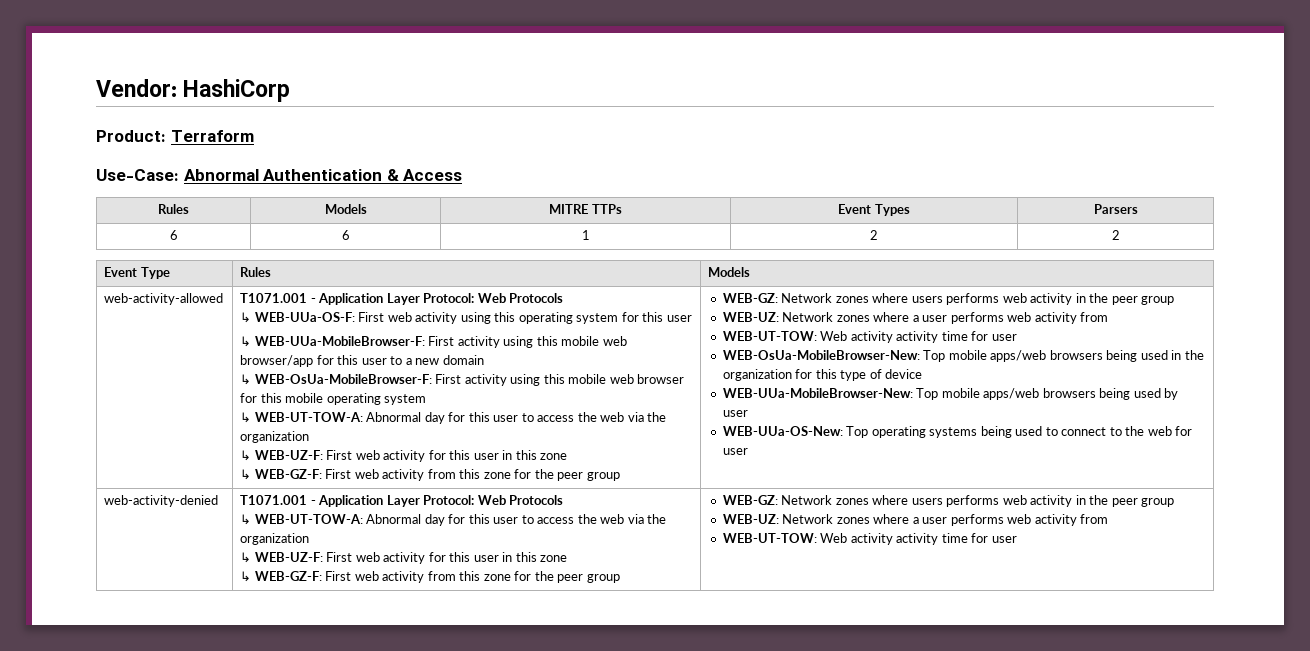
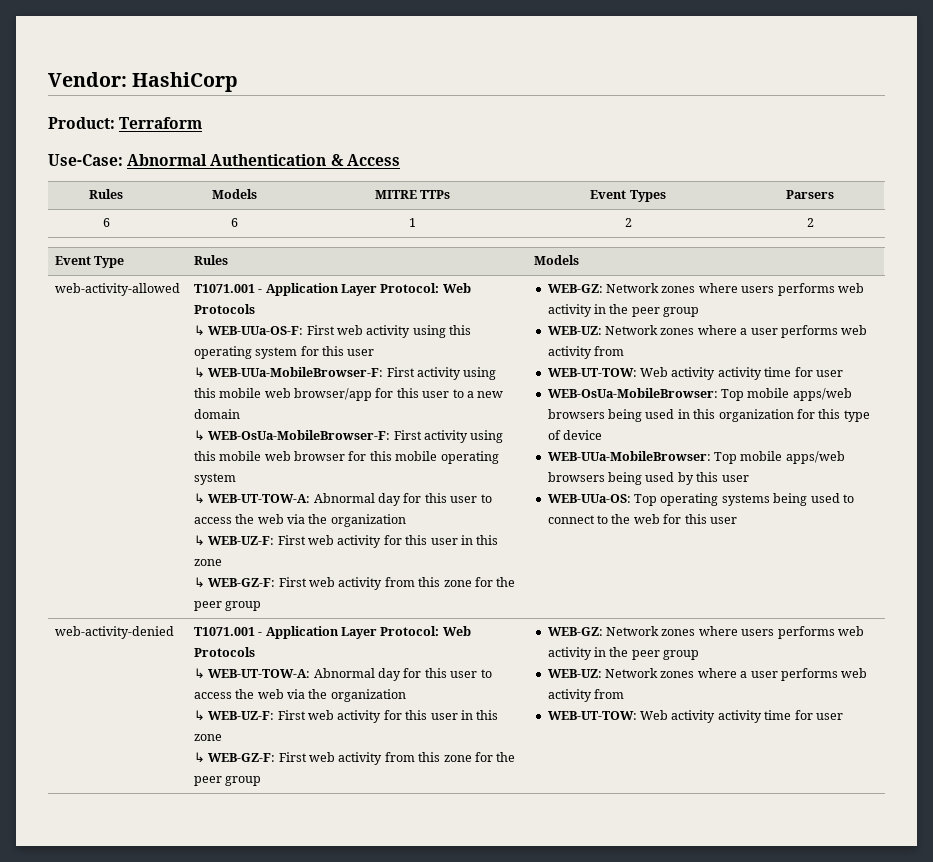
[722,350,920,360] WEB-OsUa-MobileBrowser-New: -> [547,388,718,398] WEB-OsUa-MobileBrowser:
[1184,350,1204,360] the -> [693,409,716,419] this
[722,388,913,398] WEB-UUa-MobileBrowser-New: -> [547,451,711,461] WEB-UUa-MobileBrowser:
[722,410,748,417] [722,426,843,436] user // WEB-UUa-OS-New: -> [696,472,749,482] [547,494,631,503] this user // WEB-UUa-OS:
(1193, 431) none -> [684,514,707,524] this

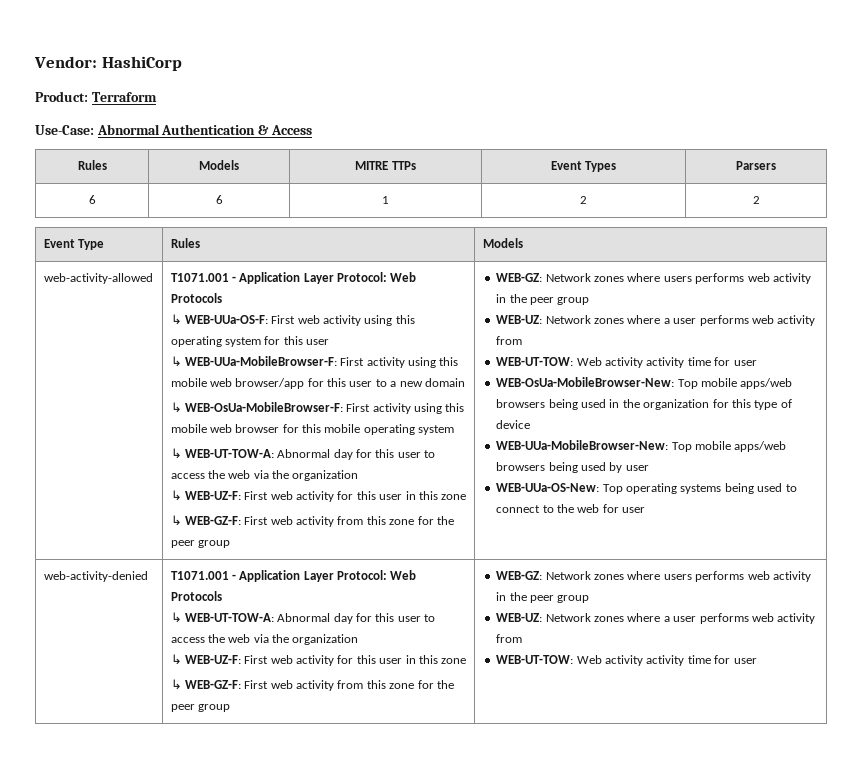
[547,388,718,398] WEB-OsUa-MobileBrowser: -> [496,377,675,387] WEB-OsUa-MobileBrowser-New:
[693,409,716,419] this -> [622,399,640,408] the
[547,451,711,461] WEB-UUa-MobileBrowser: -> [496,440,669,450] WEB-UUa-MobileBrowser-New:
[696,472,749,482] [547,494,631,503] this user // WEB-UUa-OS: -> [625,465,649,471] [496,483,600,492] user // WEB-UUa-OS-New:
[684,514,707,524] this -> (619, 508) none

